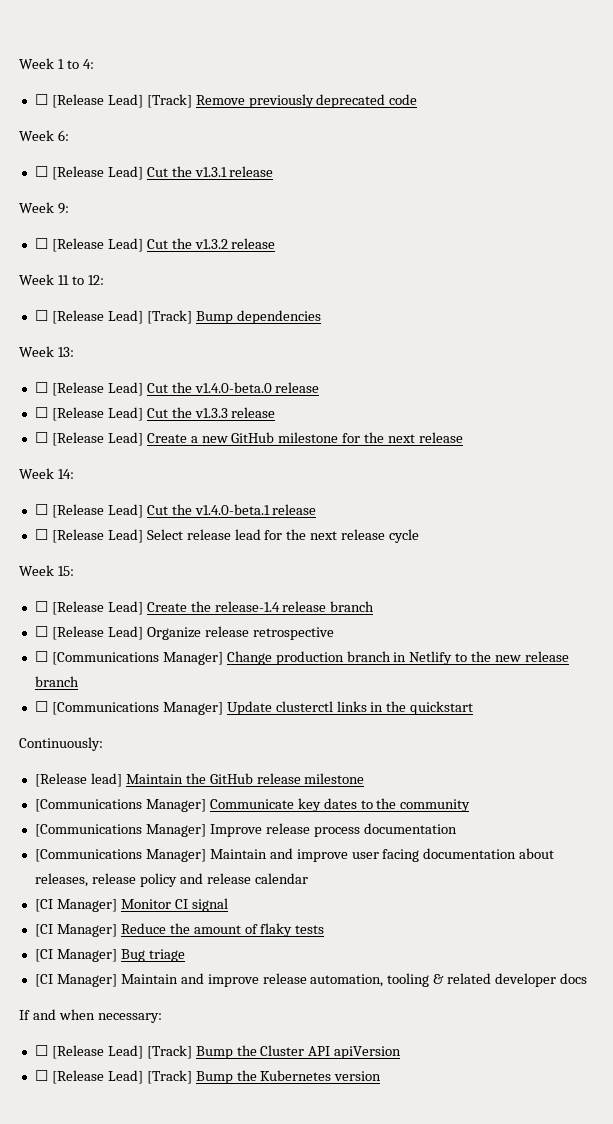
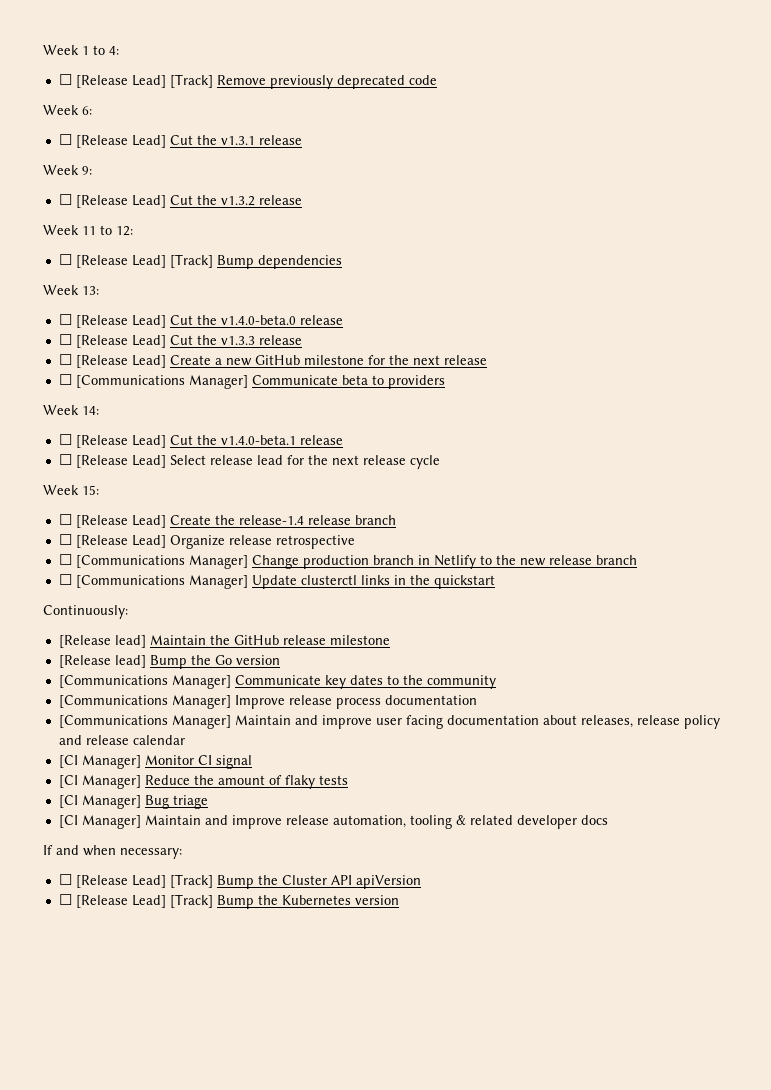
(464, 437) none -> [58,374,445,389] // ☐ [Communications Manager] Communicate beta to providers
(365, 778) none -> [58,655,280,669] // [Release lead] Bump the Go version

